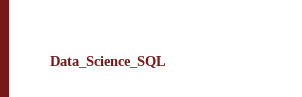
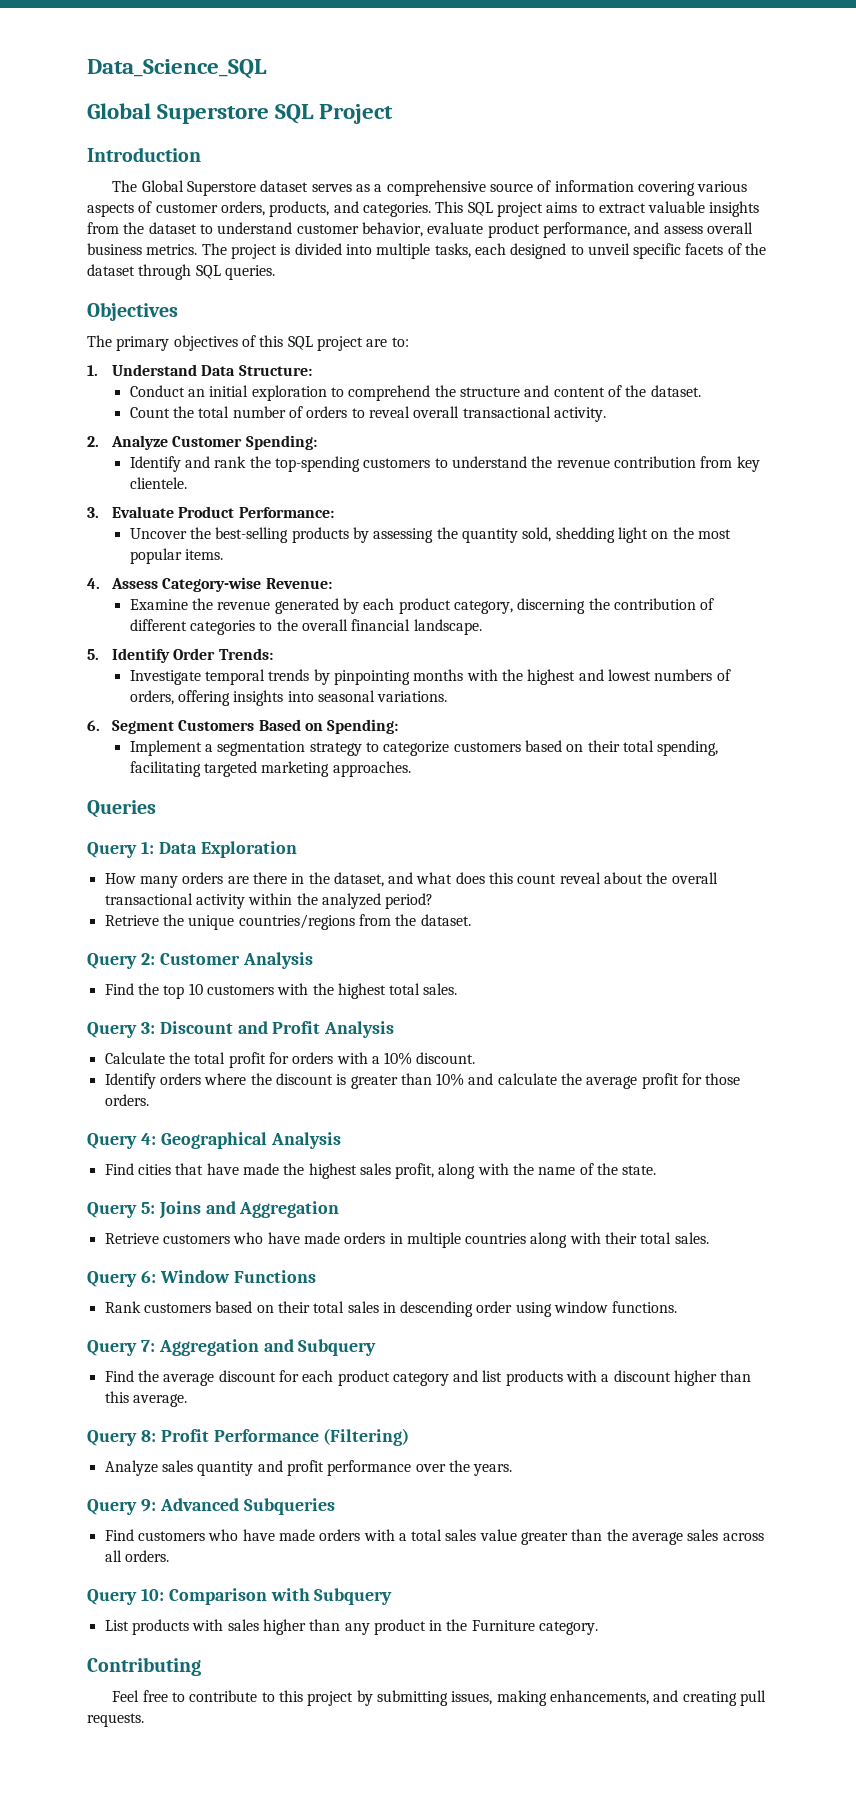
(166, 62) none -> [87,103,394,124] [87,147,201,162] [112,180,748,196] [87,201,760,217] [87,222,753,238] [87,243,767,259] [87,264,275,280] [87,302,178,321] [87,335,409,351] [87,364,312,376] [129,385,701,401] [129,406,606,422] [87,435,317,450] [129,456,760,472] [129,477,187,489] [87,506,334,518] [129,527,731,543] [129,548,224,564] [87,577,332,592] [129,598,715,614] [129,619,482,635] [87,648,273,663] [129,669,731,685] [129,690,448,706] [87,719,399,734] [129,740,719,756] [129,761,411,777] [87,800,156,818] [87,841,297,858] [104,872,718,888] [104,893,434,909] [104,914,471,930] [87,952,313,969] [104,983,458,999] [87,1021,395,1038] [104,1052,476,1068] [104,1073,741,1089] [104,1094,149,1106] [87,1132,341,1149] [104,1163,657,1179] [87,1201,340,1219] [104,1232,709,1248] [87,1270,316,1287] [104,1301,678,1317] [87,1339,377,1356] [104,1370,752,1386] [104,1391,187,1407] [87,1428,410,1446] [104,1460,513,1476] [87,1498,335,1515] [104,1529,764,1545] [104,1550,169,1562] [87,1588,393,1605] [104,1619,599,1635] [87,1657,201,1676] [112,1690,766,1706] [87,1713,144,1727] // Global Superstore SQL Project // Introduction // The Global Superstore dataset serves as a comprehensive source of information covering various aspects of customer orders, products, and categories. This SQL project aims to extract valuable insights from the dataset to understand customer behavior, evaluate product performance, and assess overall business metrics. The project is divided into multiple tasks, each designed to unveil specific facets of the dataset through SQL queries. // Objectives // The primary objectives of this SQL project are to: // 1. Understand Data Structure: // Conduct an initial exploration to comprehend the structure and content of the dataset. // Count the total number of orders to reveal overall transactional activity. // 2. Analyze Customer Spending: // Identify and rank the top-spending customers to understand the revenue contribution from key clientele. // 3. Evaluate Product Performance: // Uncover the best-selling products by assessing the quantity sold, shedding light on the most popular items. // 4. Assess Category-wise Revenue: // Examine the revenue generated by each product category, discerning the contribution of different categories to the overall financial landscape. // 5. Identify Order Trends: // Investigate temporal trends by pinpointing months with the highest and lowest numbers of orders, offering insights into seasonal variations. // 6. Segment Customers Based on Spending: // Implement a segmentation strategy to categorize customers based on their total spending, facilitating targeted marketing approaches. // Queries // Query 1: Data Exploration // How many orders are there in the dataset, and what does this count reveal about the overall transactional activity within the analyzed period? // Retrieve the unique countries/regions from the dataset. // Query 2: Customer Analysis // Find the top 10 customers with the highest total sales. // Query 3: Discount and Profit Analysis // Calculate the total profit for orders with a 10% discount. // Identify orders where the discount is greater than 10% and calculate the average profit for those orders. // Query 4: Geographical Analysis // Find cities that have made the highest sales profit, along with the name of the state. // Query 5: Joins and Aggregation // Retrieve customers who have made orders in multiple countries along with their total sales. // Query 6: Window Functions // Rank customers based on their total sales in descending order using window functions. // Query 7: Aggregation and Subquery // Find the average discount for each product category and list products with a discount higher than this average. // Query 8: Profit Performance (Filtering) // Analyze sales quantity and profit performance over the years. // Query 9: Advanced Subqueries // Find customers who have made orders with a total sales value greater than the average sales across all orders. // Query 10: Comparison with Subquery // List products with sales higher than any product in the Furniture category. // Contributing // Feel free to contribute to this project by submitting issues, making enhancements, and creating pull requests.

